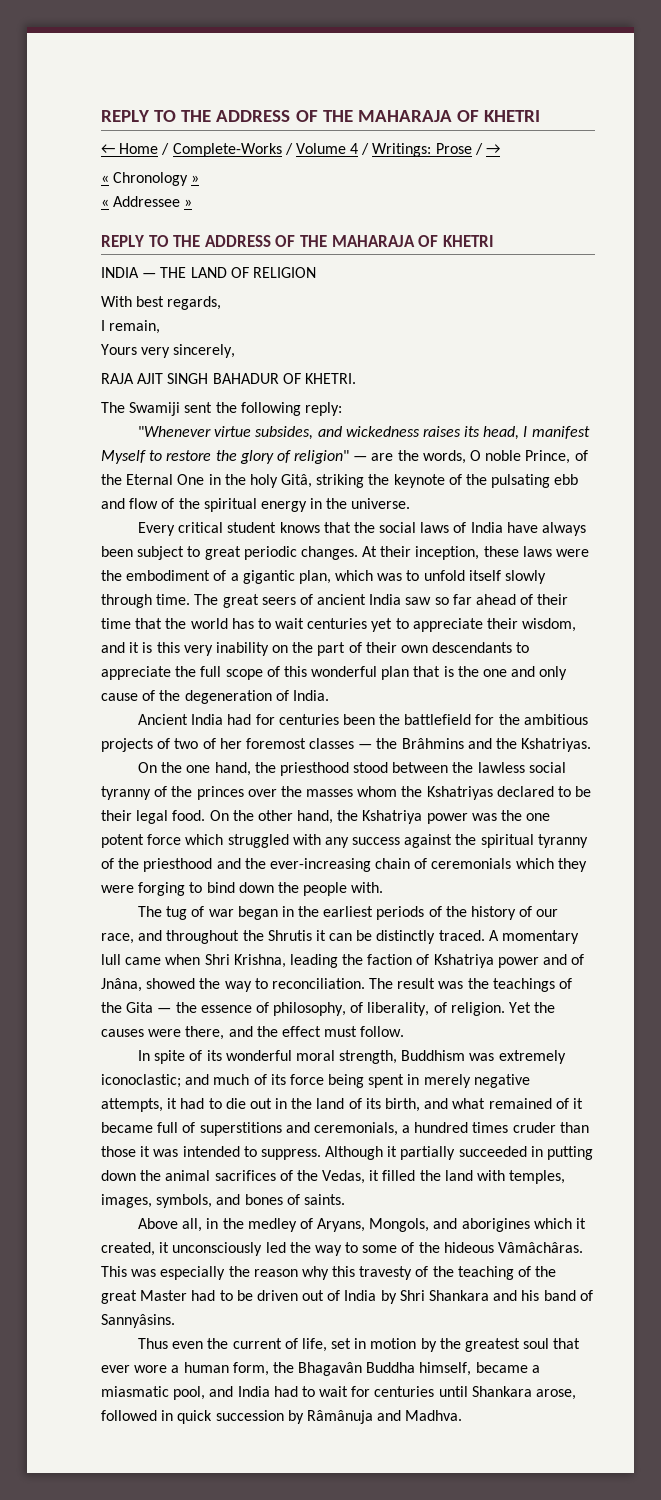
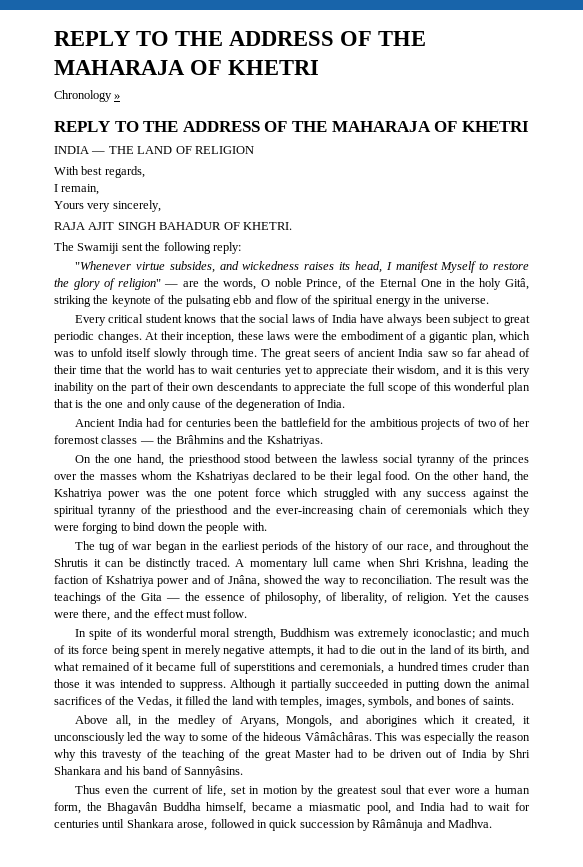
[101,110,541,122] [101,143,501,157] [101,175,109,183] REPLY TO THE ADDRESS OF THE MAHARAJA OF KHETRI // ← Home / Complete-Works / Volume 4 / Writings: Prose / → // « -> [54,31,427,46] [54,60,320,75] REPLY TO THE ADDRESS OF THE MAHARAJA OF KHETRI //
[101,196,193,207] // « Addressee » -> (121, 96) none

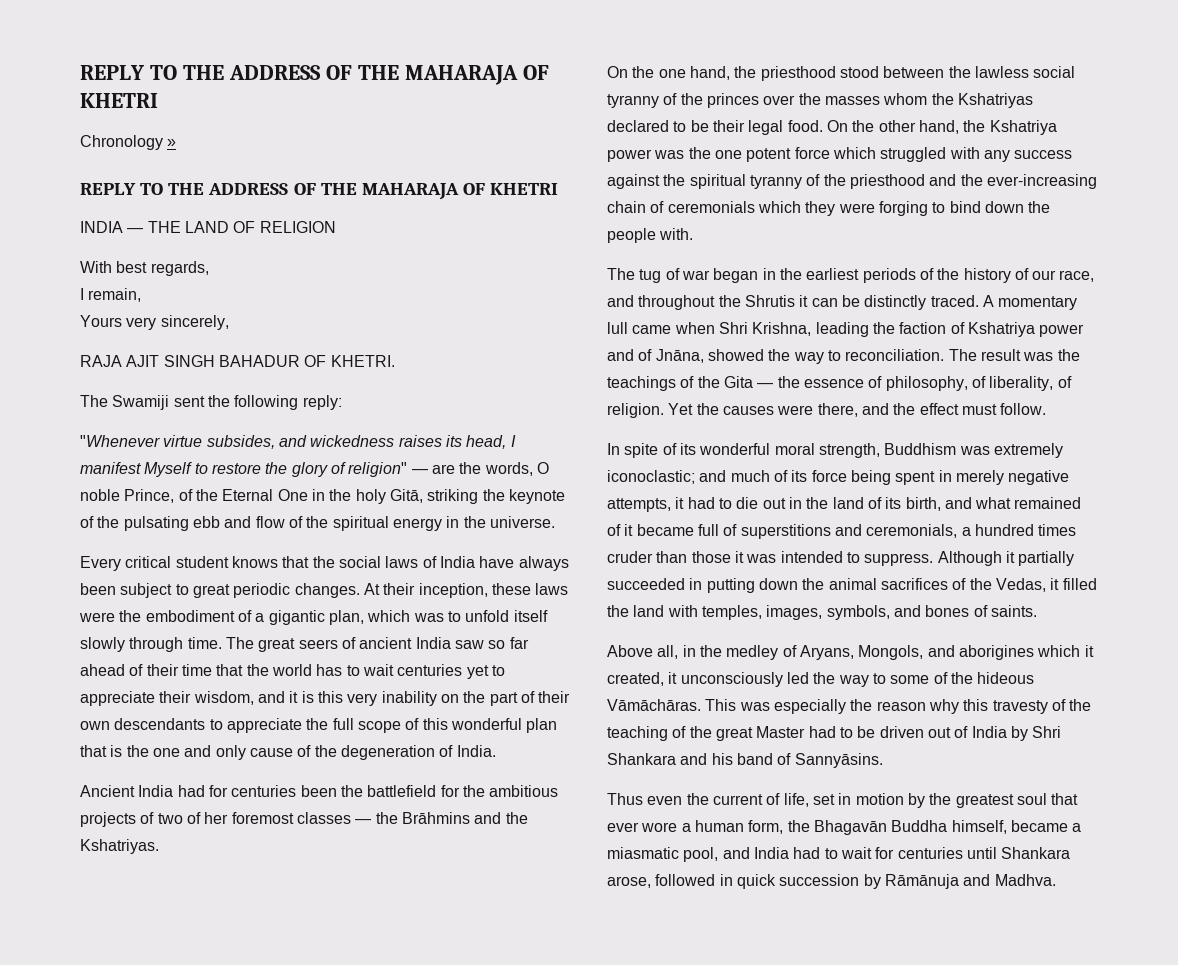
[504,278,529,290] Gitâ, -> [389,489,423,503] Gitā,
[175,435,224,444] Brâhmins -> [401,812,470,824] Brāhmins
[227,575,260,587] Jnâna, -> [655,349,704,363] Jnāna,
[304,732,372,741] Vâmâchâras. -> [607,699,701,711] Vāmāchāras.
[183,766,243,778] Sannyâsins. -> [794,753,883,768] Sannyāsins.
[107,802,159,814] Bhagavân -> [813,820,887,835] Bhagavān
[372,819,424,831] Râmânuja -> [884,874,959,889] Rāmānuja

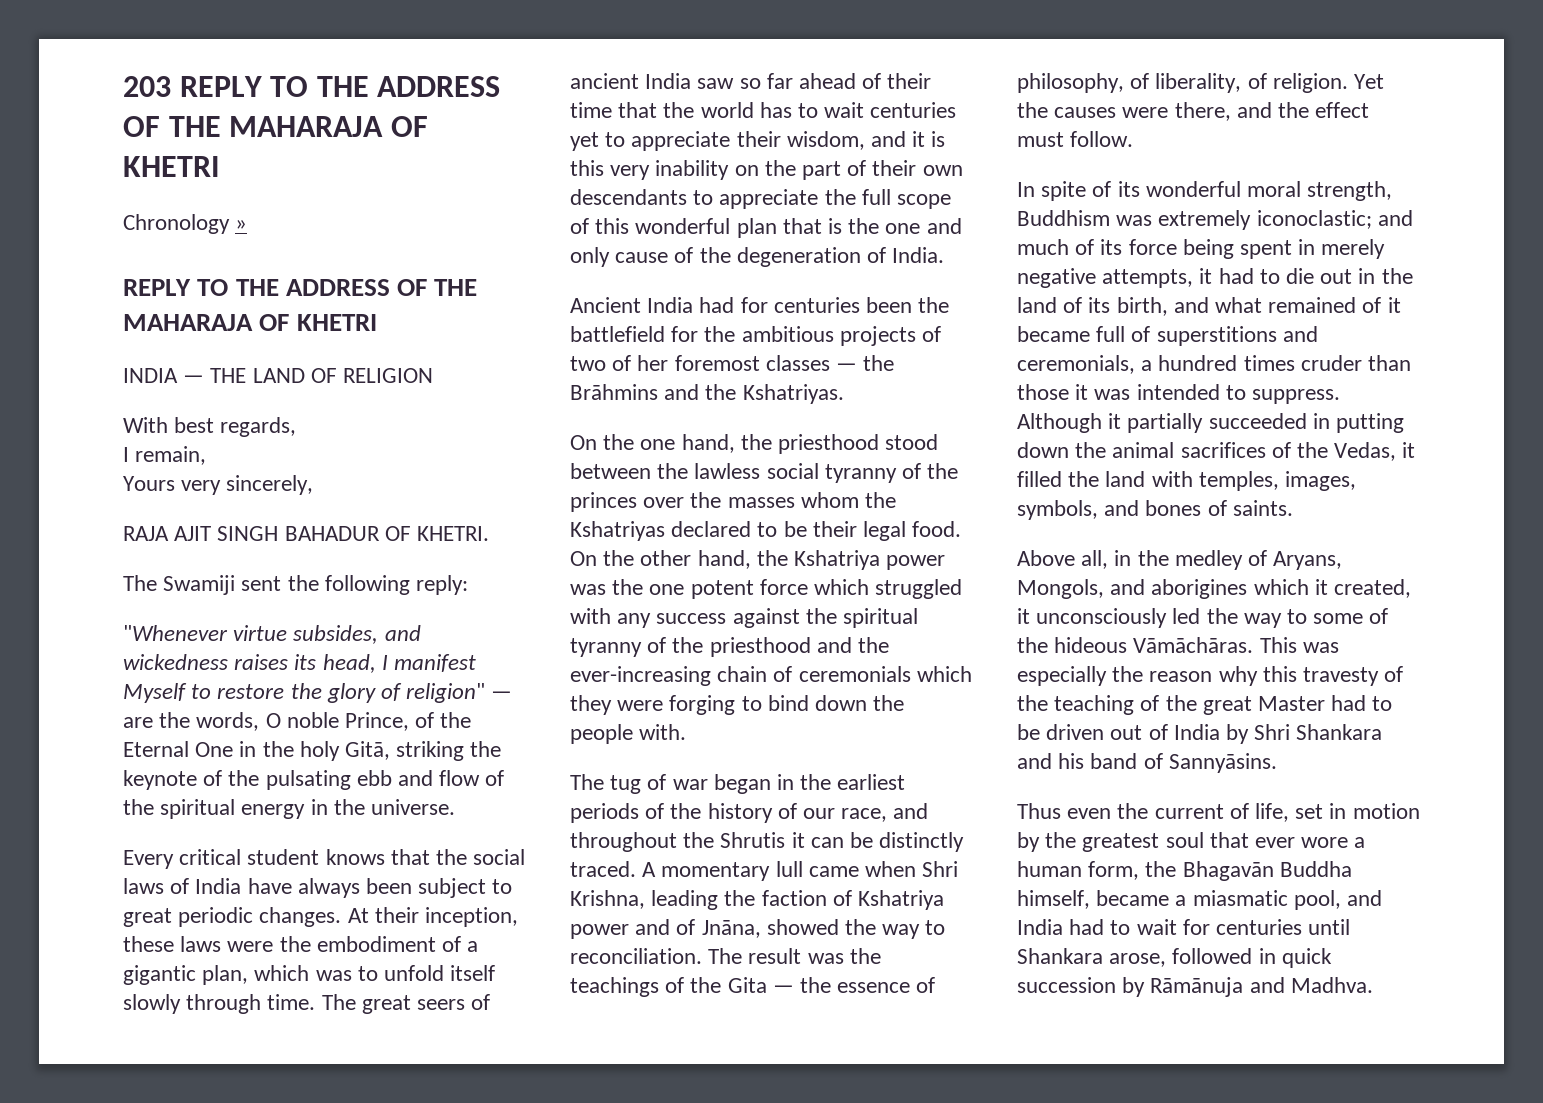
(80, 72) none -> [123,76,171,97] 203

